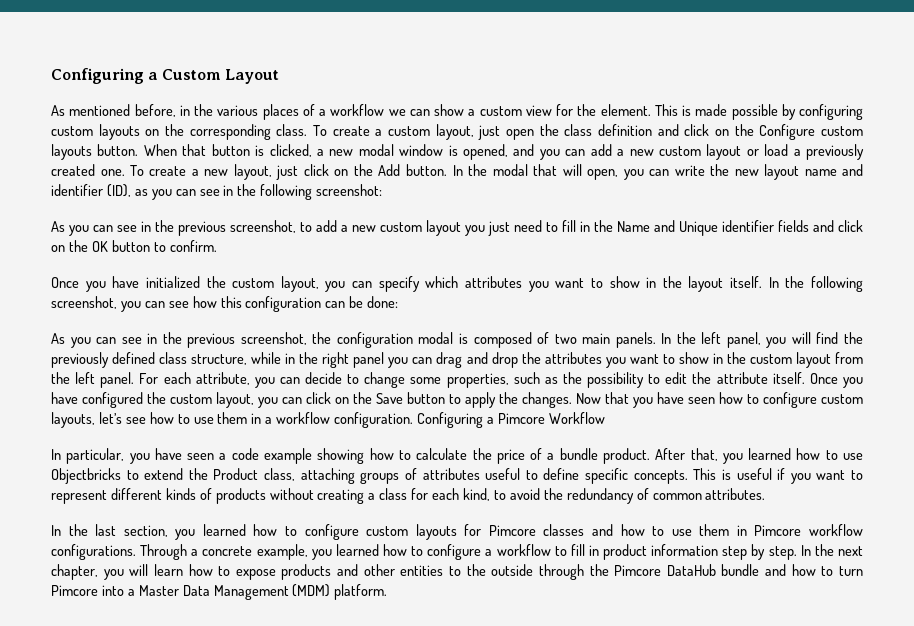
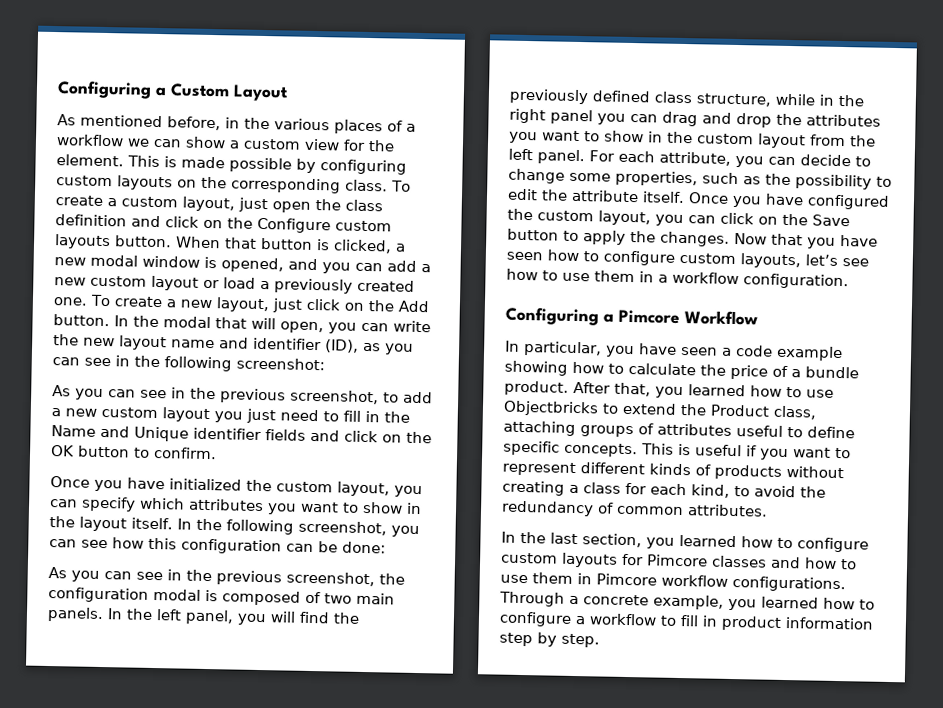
(414, 420) none -> (849, 281) //
[800,544,863,556] [51,564,863,580] [51,584,388,600] In the next chapter, you will learn how to expose products and other entities to the outside through the Pimcore DataHub bundle and how to turn Pimcore into a Master Data Management (MDM) platform. -> (600, 640) none

